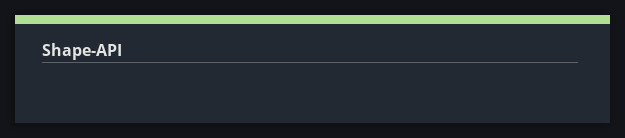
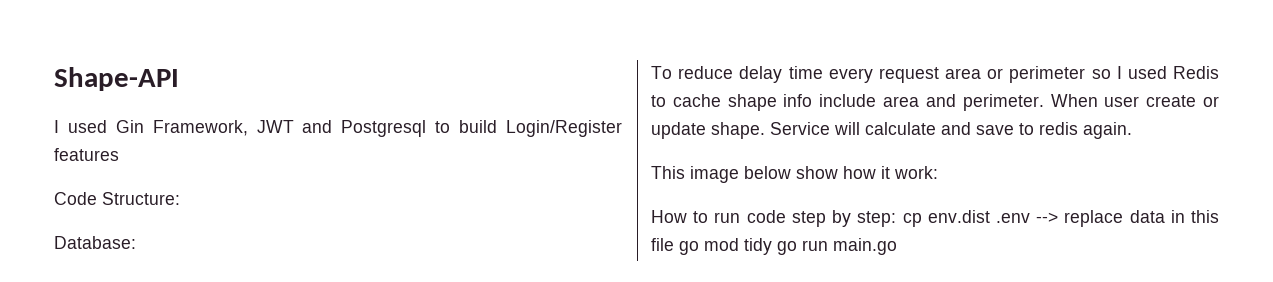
(122, 51) none -> [54,120,623,137] [54,148,119,161] [54,192,180,205] [54,236,136,249] [651,66,1219,83] [651,94,1219,111] [651,122,1132,139] [651,166,938,183] [651,210,1219,227] [651,238,897,255] // I used Gin Framework, JWT and Postgresql to build Login/Register features // Code Structure: // Database: // To reduce delay time every request area or perimeter so I used Redis to cache shape info include area and perimeter. When user create or update shape. Service will calculate and save to redis again. // This image below show how it work: // How to run code step by step: cp env.dist .env --> replace data in this file go mod tidy go run main.go

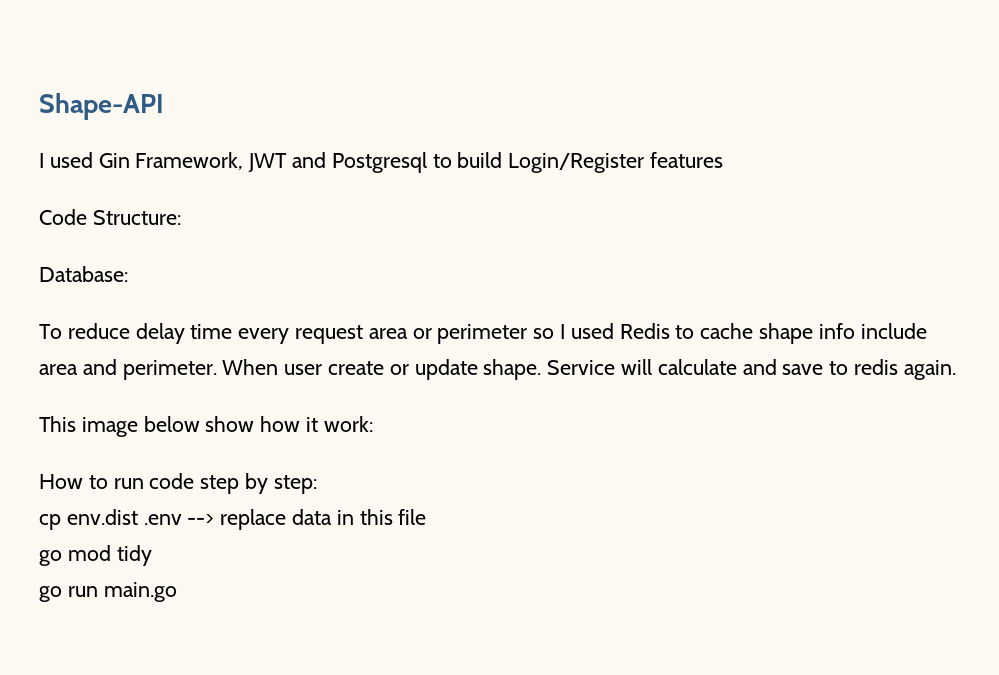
(897, 219) none -> (317, 484) //
(674, 244) none -> (427, 517) //
(772, 246) none -> (152, 555) //

